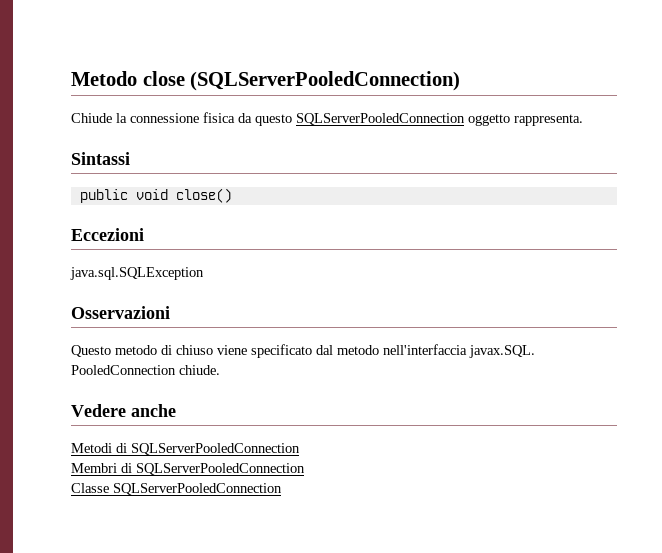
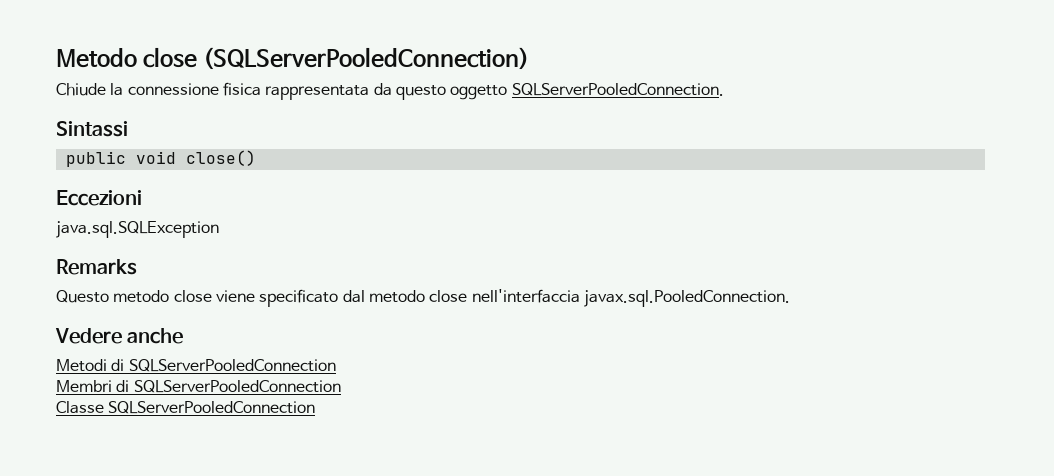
(235, 117) none -> [265,85,370,100] rappresentata
[296,113,583,126] SQLServerPooledConnection oggetto rappresenta. -> [450,83,724,100] oggetto SQLServerPooledConnection.
[71,306,170,319] Osservazioni -> [56,259,137,275] Remarks
[161,345,213,355] di chiuso -> [173,290,212,302] close
[383,344,535,358] [71,365,220,375] nell'interfaccia javax.SQL. PooledConnection chiude. -> [429,289,790,307] close nell'interfaccia javax.sql.PooledConnection.

